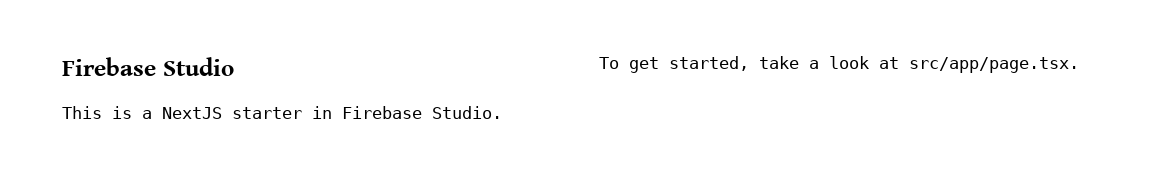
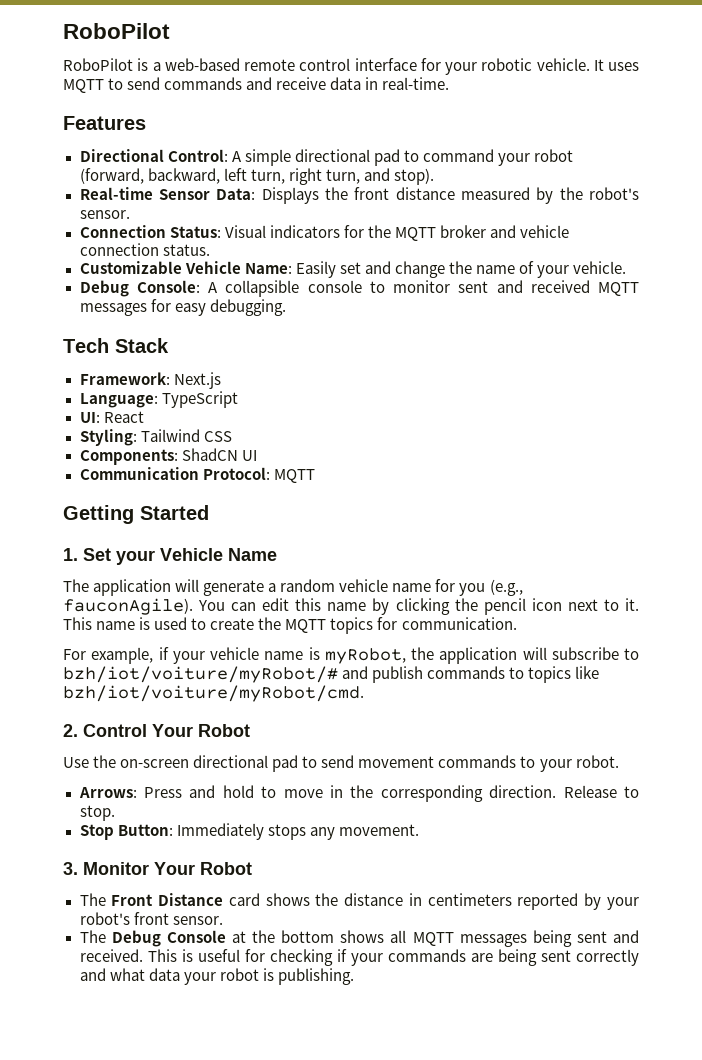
[62,57,234,76] [62,106,502,119] [599,56,1079,73] Firebase Studio // This is a NextJS starter in Firebase Studio. // To get started, take a look at src/app/page.tsx. -> [63,23,170,39] [63,58,639,75] [63,77,450,93] [63,116,146,130] [79,149,573,166] [79,168,434,185] [79,187,640,204] [79,210,130,219] [79,225,569,241] [79,243,210,256] [79,261,627,278] [79,280,639,297] [79,299,286,316] [63,338,169,353] [79,372,221,389] [79,391,238,408] [79,411,144,423] [79,429,232,446] [79,448,257,465] [79,467,315,483] [63,505,209,524] [63,548,277,565] [63,579,523,596] [63,598,640,615] [63,617,517,634] [63,647,639,664] [63,666,600,683] [63,685,364,702] [63,724,250,737] [63,755,619,772] [78,785,640,802] [79,805,115,821] [79,823,419,840] [63,862,252,875] [79,893,639,910] [79,912,223,925] [79,930,639,947] [79,949,640,966] [79,968,354,985] RoboPilot // RoboPilot is a web-based remote control interface for your robotic vehicle. It uses MQTT to send commands and receive data in real-time. // Features // Directional Control: A simple directional pad to command your robot (forward, backward, left turn, right turn, and stop). // Real-time Sensor Data: Displays the front distance measured by the robot's sensor. // Connection Status: Visual indicators for the MQTT broker and vehicle connection status. // Customizable Vehicle Name: Easily set and change the name of your vehicle. // Debug Console: A collapsible console to monitor sent and received MQTT messages for easy debugging. // Tech Stack // Framework: Next.js // Language: TypeScript // UI: React // Styling: Tailwind CSS // Components: ShadCN UI // Communication Protocol: MQTT // Getting Started // 1. Set your Vehicle Name // The application will generate a random vehicle name for you (e.g., fauconAgile). You can edit this name by clicking the pencil icon next to it. This name is used to create the MQTT topics for communication. // For example, if your vehicle name is myRobot, the application will subscribe to bzh/iot/voiture/myRobot/# and publish commands to topics like bzh/iot/voiture/myRobot/cmd. // 2. Control Your Robot // Use the on-screen directional pad to send movement commands to your robot. // Arrows: Press and hold to move in the corresponding direction. Release to stop. // Stop Button: Immediately stops any movement. // 3. Monitor Your Robot // The Front Distance card shows the distance in centimeters reported by your robot's front sensor. // The Debug Console at the bottom shows all MQTT messages being sent and received. This is useful for checking if your commands are being sent correctly and what data your robot is publishing.

